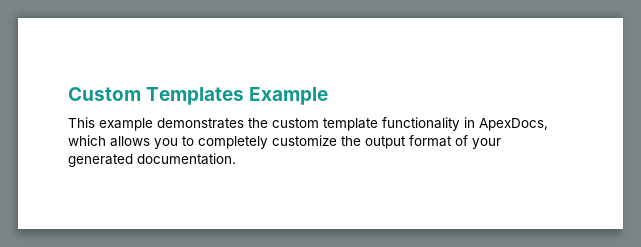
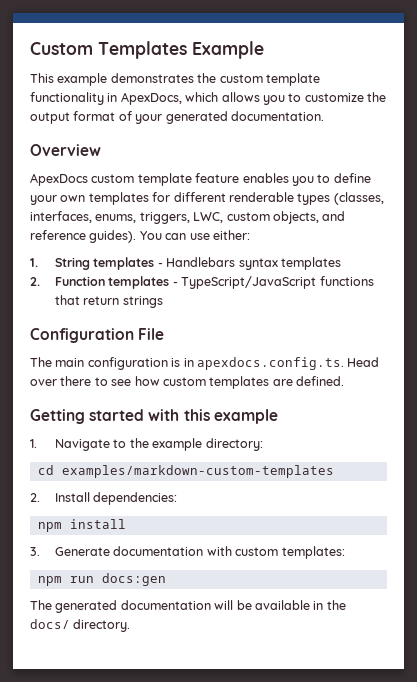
[198,136,268,149] completely -> (302, 97) none
(236, 159) none -> [30,144,101,156] [30,173,371,186] [30,192,384,205] [30,211,346,224] [30,230,250,243] [30,257,341,270] [30,276,374,289] [54,295,163,308] [30,328,165,343] [30,357,380,370] [30,376,344,389] [30,409,278,424] [30,438,263,451] [37,465,334,478] [30,492,178,505] [37,519,126,532] [30,546,345,559] [37,573,166,586] [30,600,346,613] [30,619,131,632] // Overview // ApexDocs custom template feature enables you to define your own templates for different renderable types (classes, interfaces, enums, triggers, LWC, custom objects, and reference guides). You can use either: // 1. String templates - Handlebars syntax templates // 2. Function templates - TypeScript/JavaScript functions that return strings // Configuration File // The main configuration is in apexdocs.config.ts. Head over there to see how custom templates are defined. // Getting started with this example // 1. Navigate to the example directory: // cd examples/markdown-custom-templates // 2. Install dependencies: // npm install // 3. Generate documentation with custom templates: // npm run docs:gen // The generated documentation will be available in the docs/ directory.

